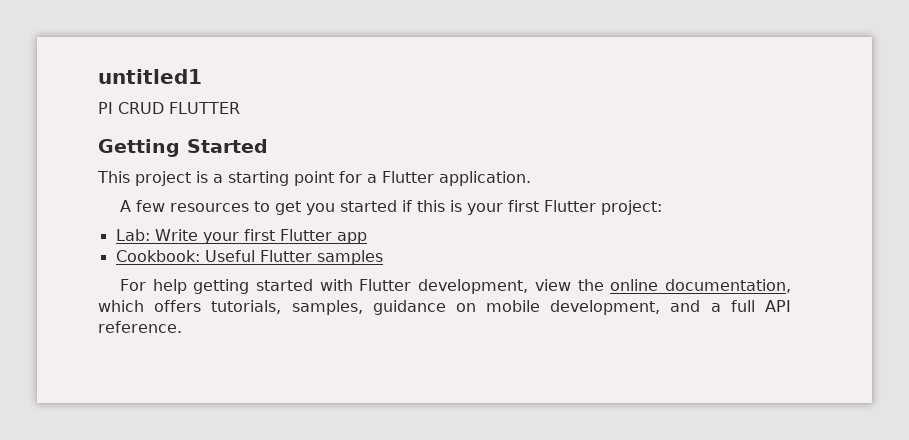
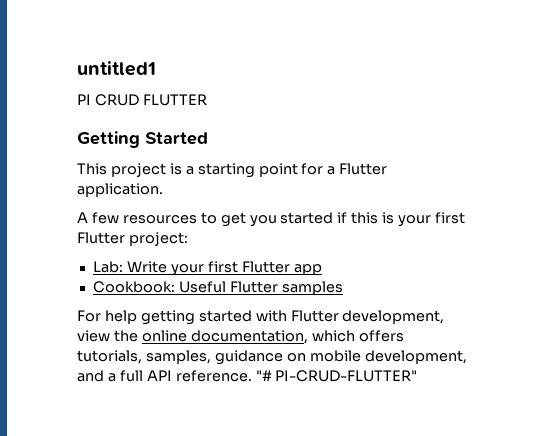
(182, 327) none -> [255,370,418,382] "# PI-CRUD-FLUTTER"

